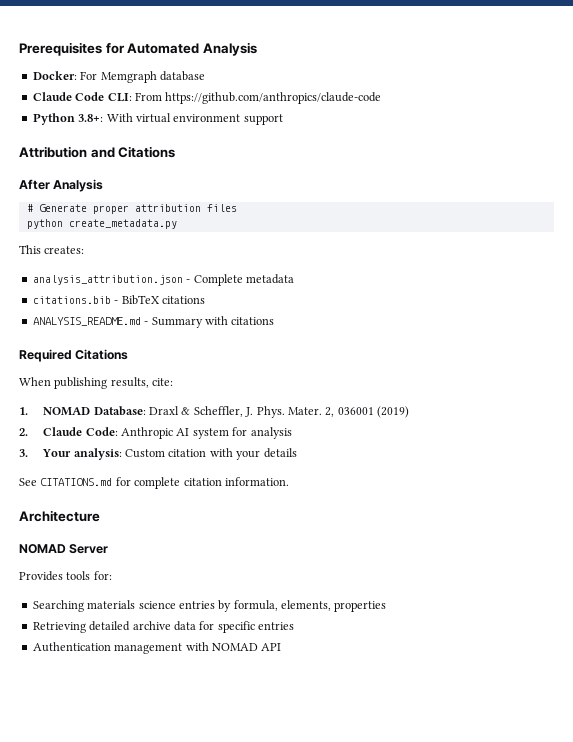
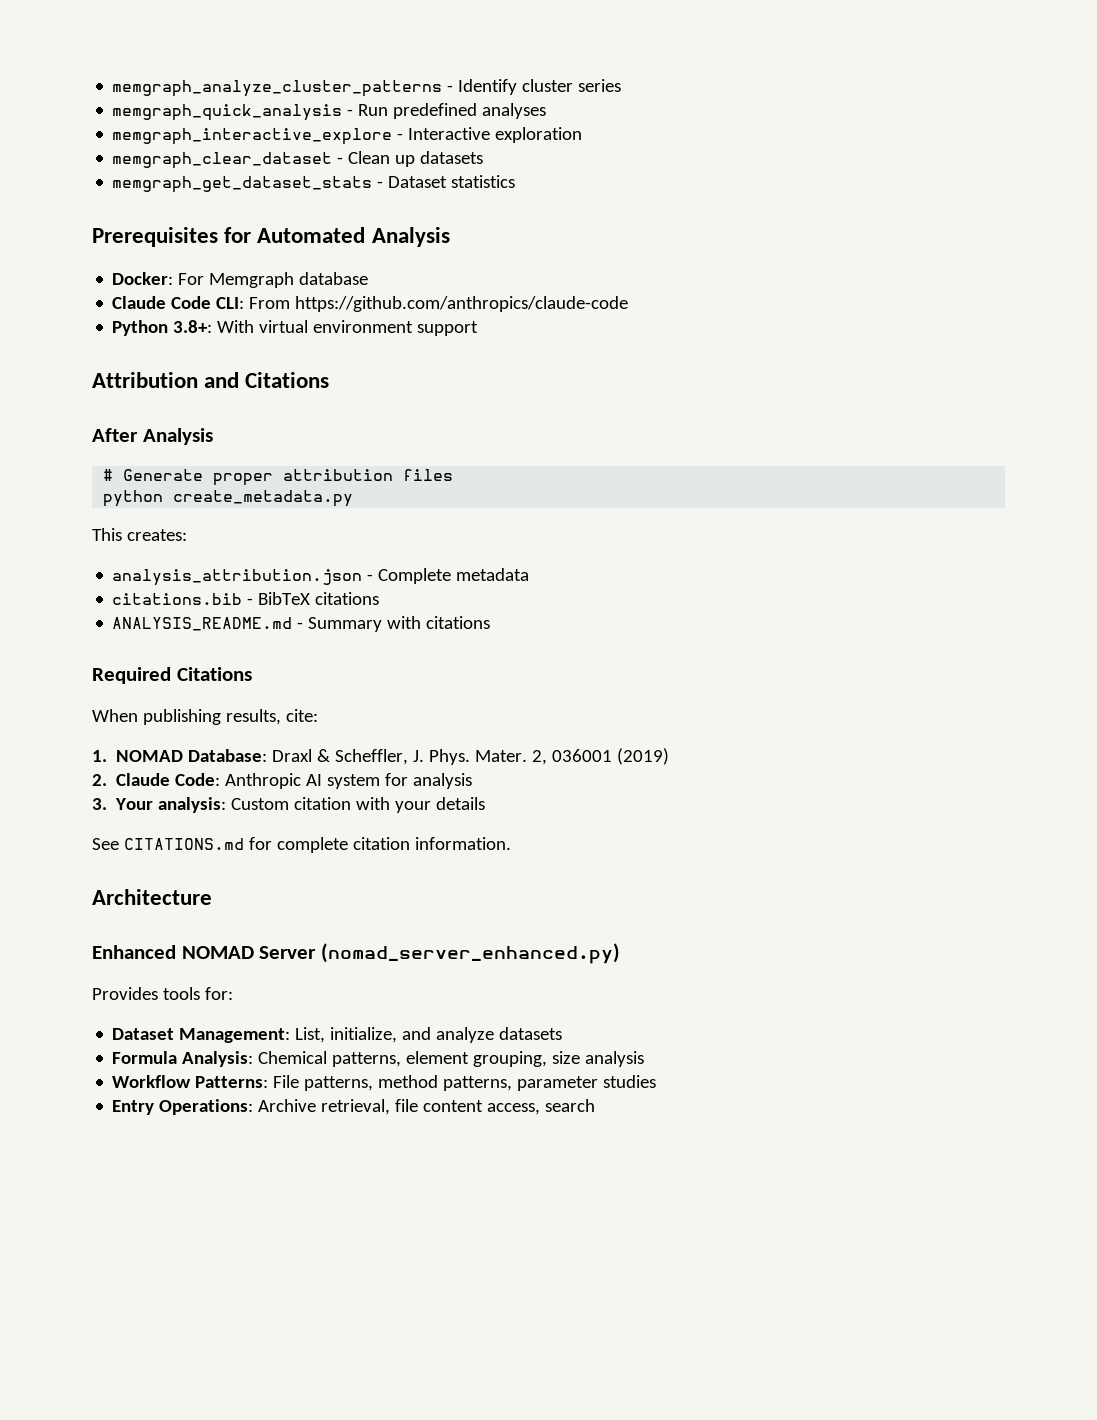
(19, 49) none -> [112,79,622,97] [112,103,547,121] [112,127,583,145] [112,151,484,169] [112,175,516,193] memgraph_analyze_cluster_patterns - Identify cluster series // memgraph_quick_analysis - Run predefined analyses // memgraph_interactive_explore - Interactive exploration // memgraph_clear_dataset - Clean up datasets // memgraph_get_dataset_stats - Dataset statistics //
(100, 516) none -> [92,945,176,959] Enhanced
(109, 549) none -> [320,943,620,964] (nomad_server_enhanced.py)
[32,600,387,612] [32,621,294,633] [32,642,282,654] Searching materials science entries by formula, elements, properties // Retrieving detailed archive data for specific entries // Authentication management with NOMAD API -> [112,1027,563,1043] [112,1051,645,1067] [112,1075,657,1091] [112,1099,596,1115] Dataset Management: List, initialize, and analyze datasets // Formula Analysis: Chemical patterns, element grouping, size analysis // Workflow Patterns: File patterns, method patterns, parameter studies // Entry Operations: Archive retrieval, file content access, search

